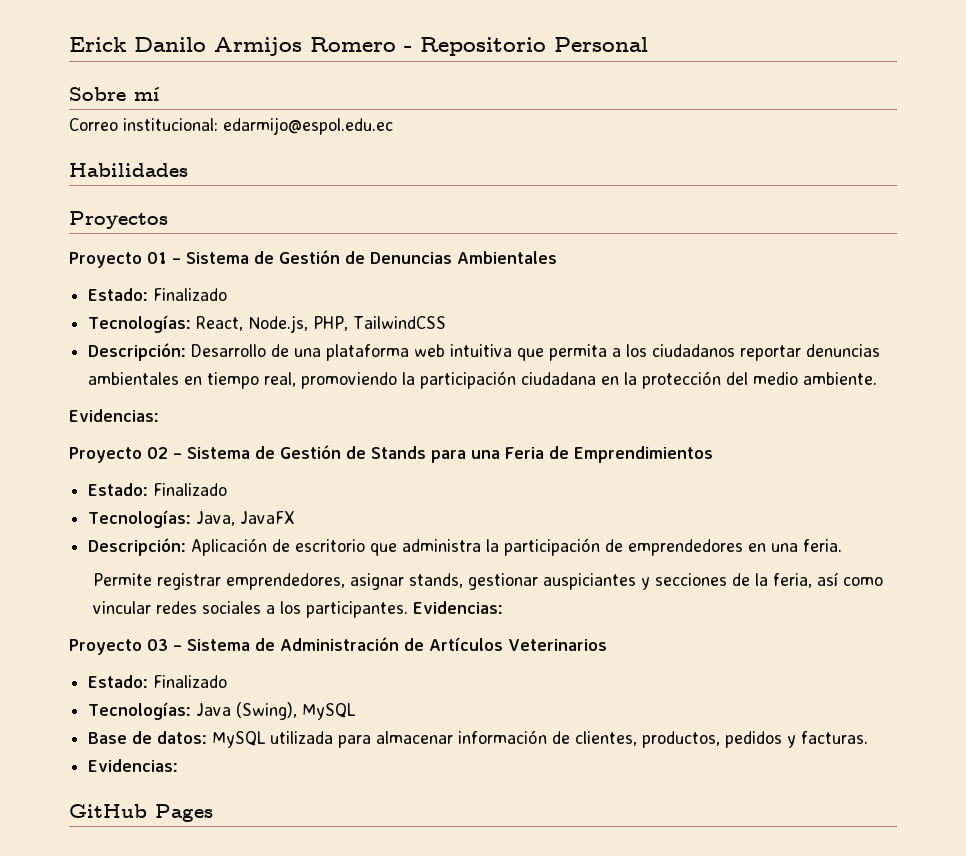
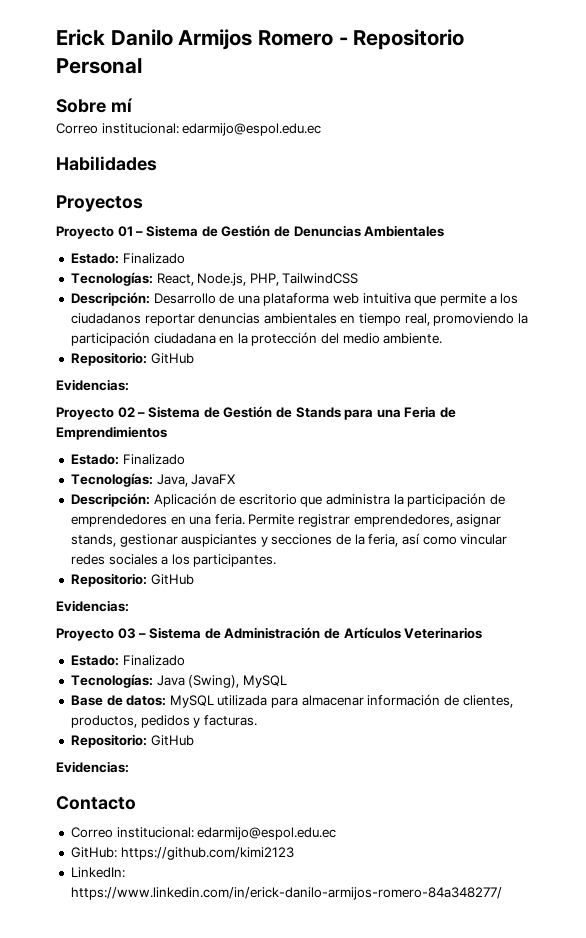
[549,344,608,361] permita -> [440,293,487,306] permite
(878, 378) none -> [70,352,194,366] // Repositorio: GitHub
(843, 545) // -> (245, 519) none
(408, 609) none -> [70,573,194,587] // Repositorio: GitHub //
[88,759,179,772] [69,804,213,822] // Evidencias: // GitHub Pages -> [70,734,194,748] [56,761,129,773] [56,796,136,810] [70,827,337,840] [70,847,294,860] [70,867,125,878] [70,887,502,900] // Repositorio: GitHub // Evidencias: // Contacto // Correo institucional: edarmijo@espol.edu.ec // GitHub: https://github.com/kimi2123 // LinkedIn: https://www.linkedin.com/in/erick-danilo-armijos-romero-84a348277/

